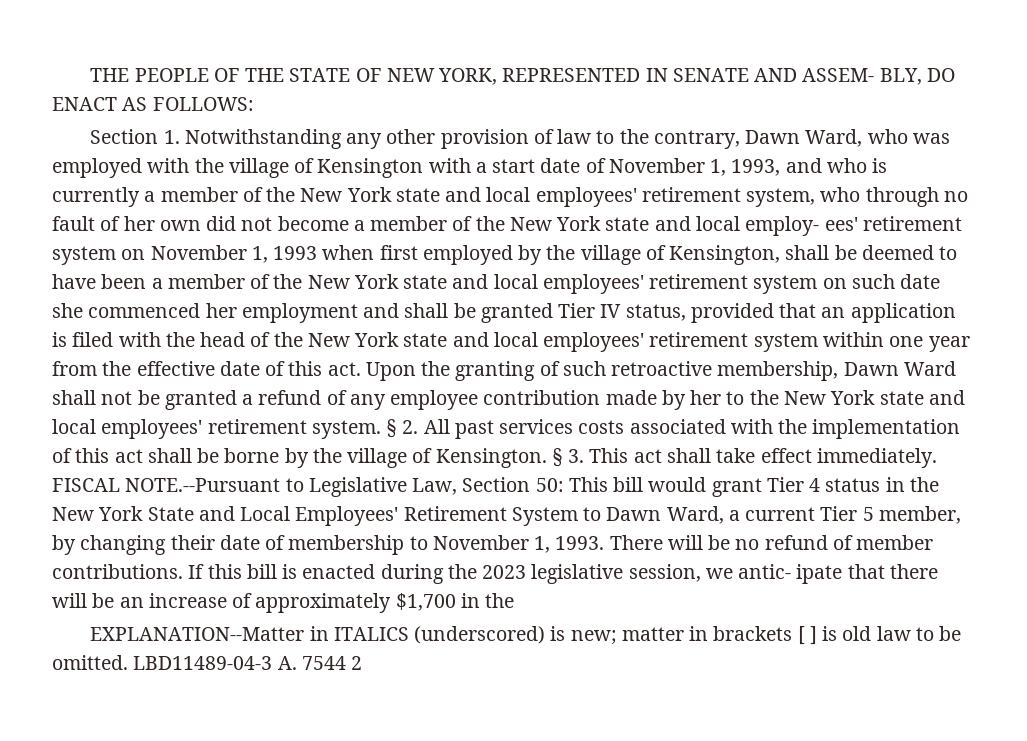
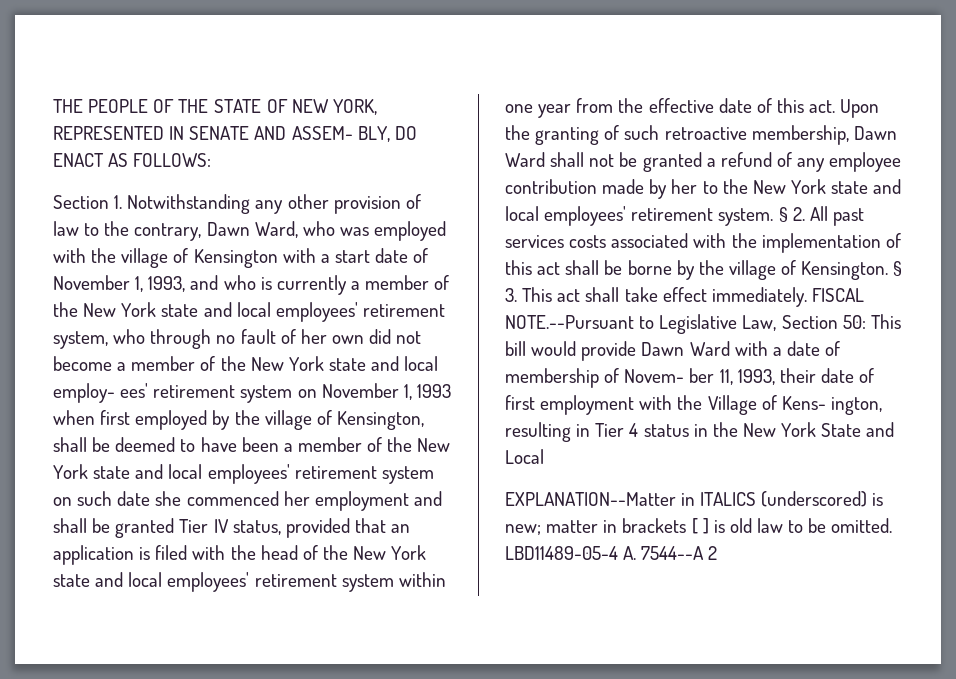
[711,478,762,497] grant -> [581,341,841,361] [505,368,875,388] [505,395,882,415] [505,422,591,442] provide Dawn Ward with a date of membership of Novem- ber 11, 1993, their date of first employment with the Village of Kens- ington, resulting in
[295,506,961,526] [52,535,934,555] [52,564,938,584] [52,593,515,613] Employees' Retirement System to Dawn Ward, a current Tier 5 member, by changing their date of membership to November 1, 1993. There will be no refund of member contributions. If this bill is enacted during the 2023 legislative session, we antic- ipate that there will be an increase of approximately $1,700 in the -> (544, 456) none
[133,656,346,670] LBD11489-04-3 A. 7544 -> [505,546,705,560] LBD11489-05-4 A. 7544--A

